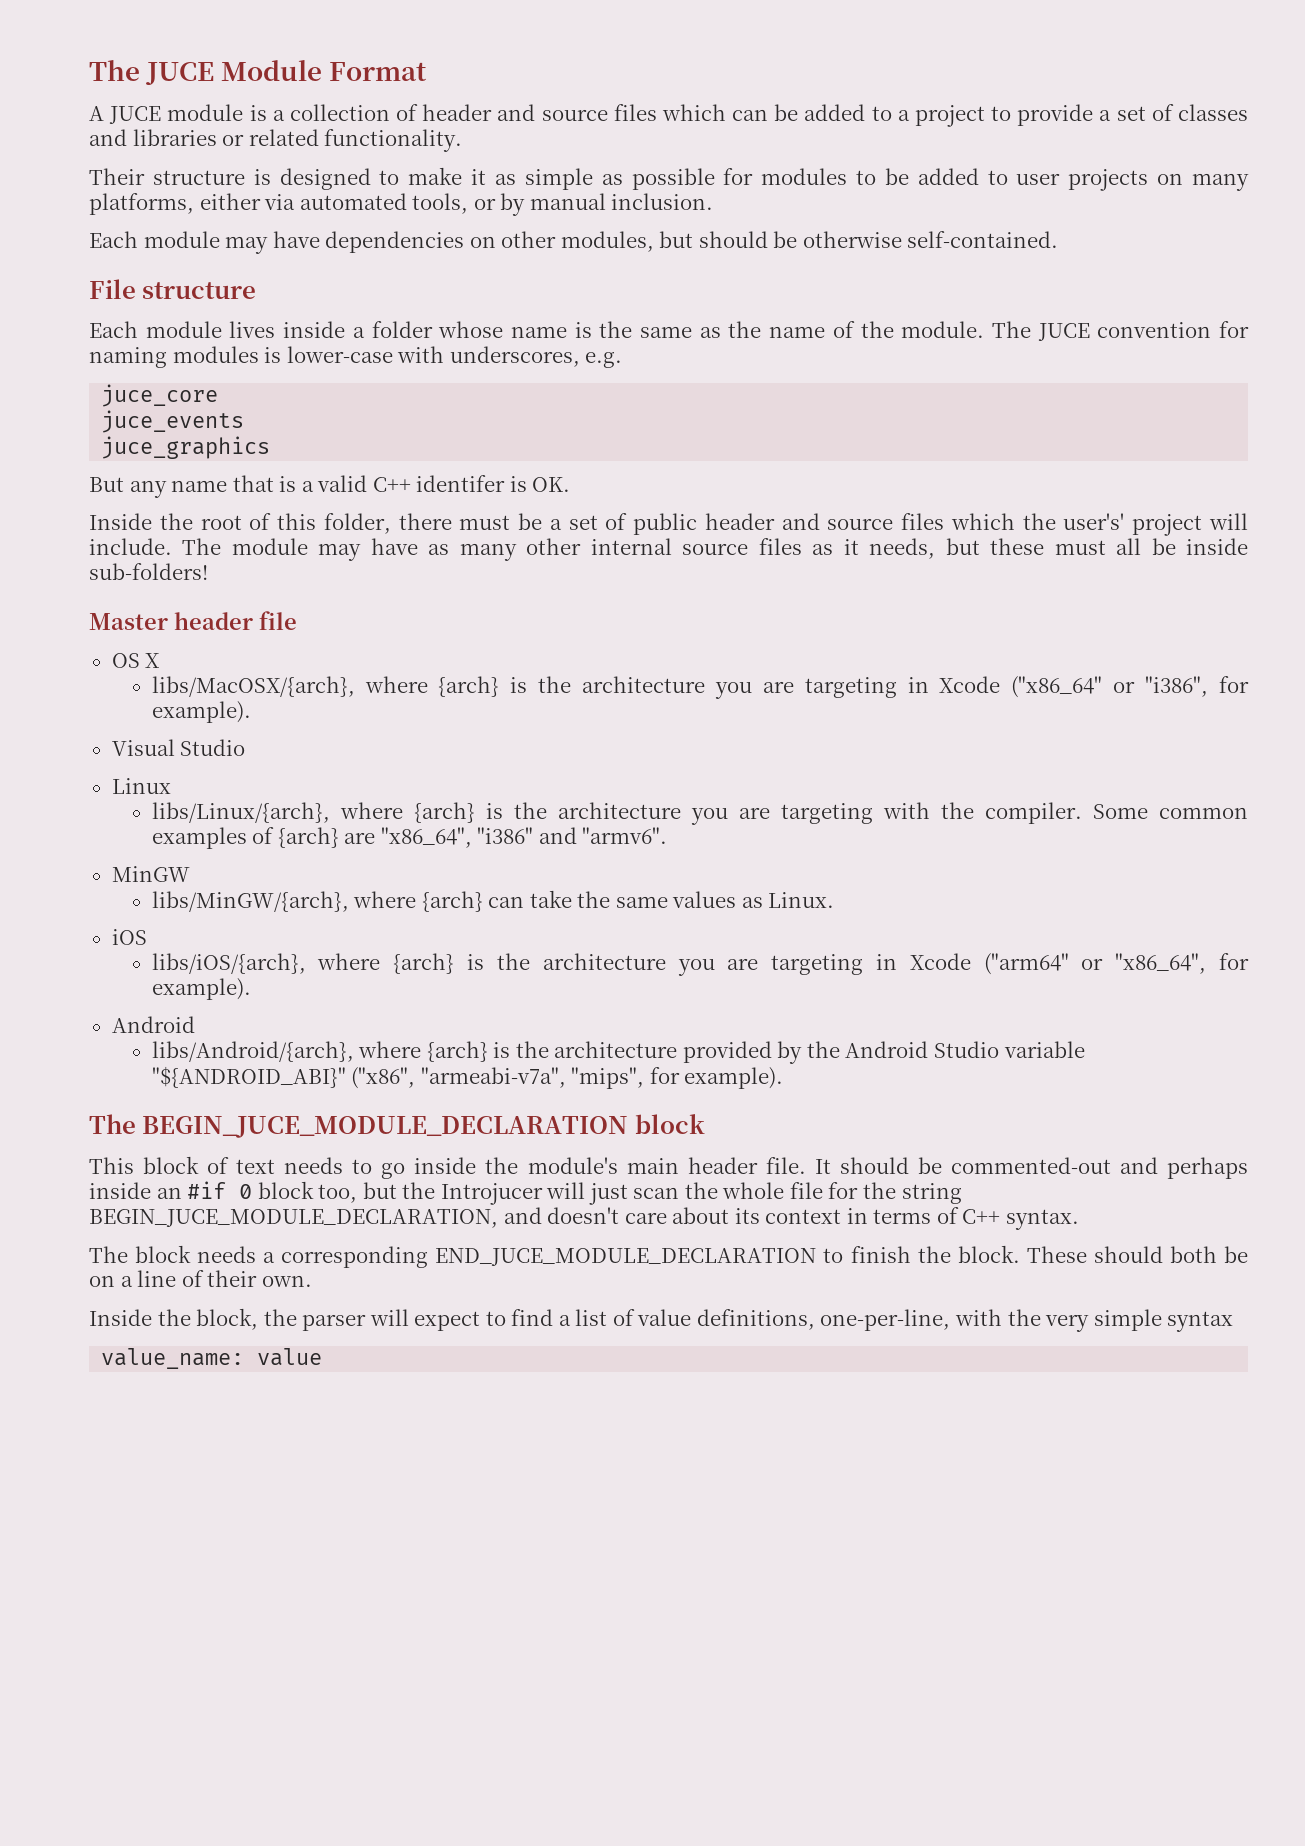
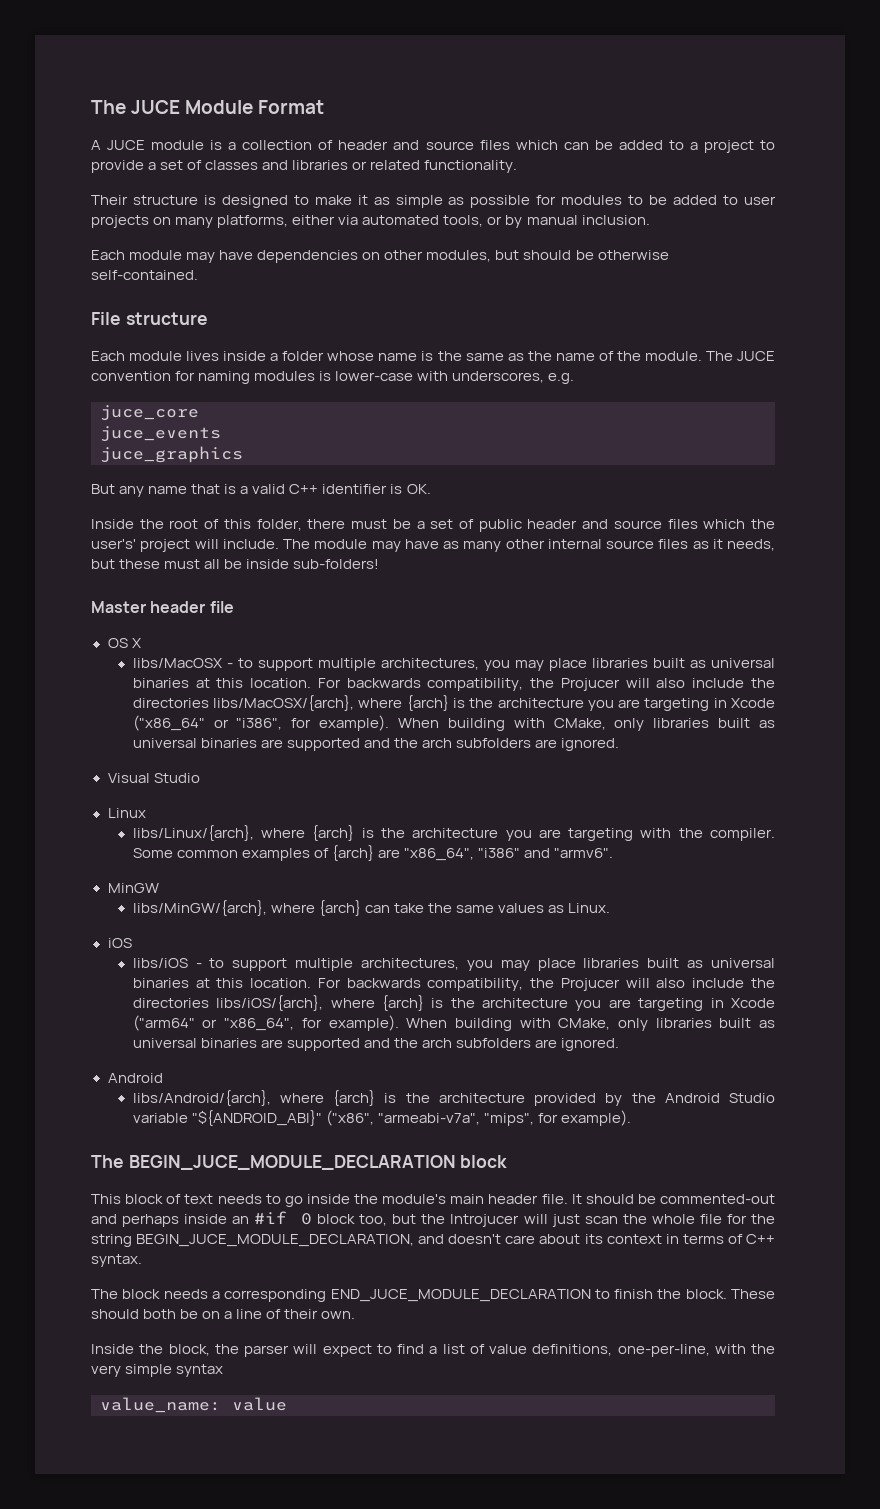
[416,475,506,492] identifer -> [322,484,388,494] identifier
(161, 660) none -> [132,658,775,671] [132,678,775,691] [132,698,209,708] libs/MacOSX - to support multiple architectures, you may place libraries built as universal binaries at this location. For backwards compatibility, the Projucer will also include the directories
(251, 712) none -> [398,718,776,731] [132,738,620,751] When building with CMake, only libraries built as universal binaries are supported and the arch subfolders are ignored.
(147, 937) none -> [132,958,776,971] [132,978,775,991] [132,998,209,1008] libs/iOS - to support multiple architectures, you may place libraries built as universal binaries at this location. For backwards compatibility, the Projucer will also include the directories
(251, 989) none -> [406,1018,775,1031] [132,1038,620,1051] When building with CMake, only libraries built as universal binaries are supported and the arch subfolders are ignored.

